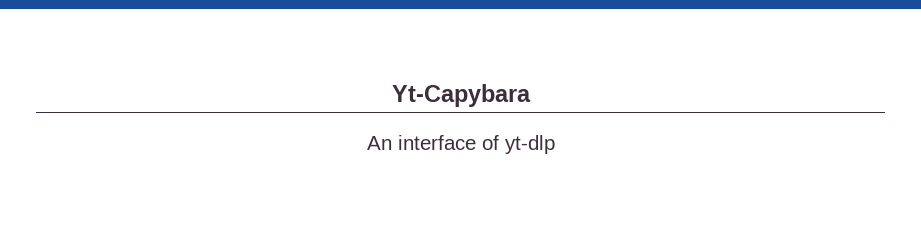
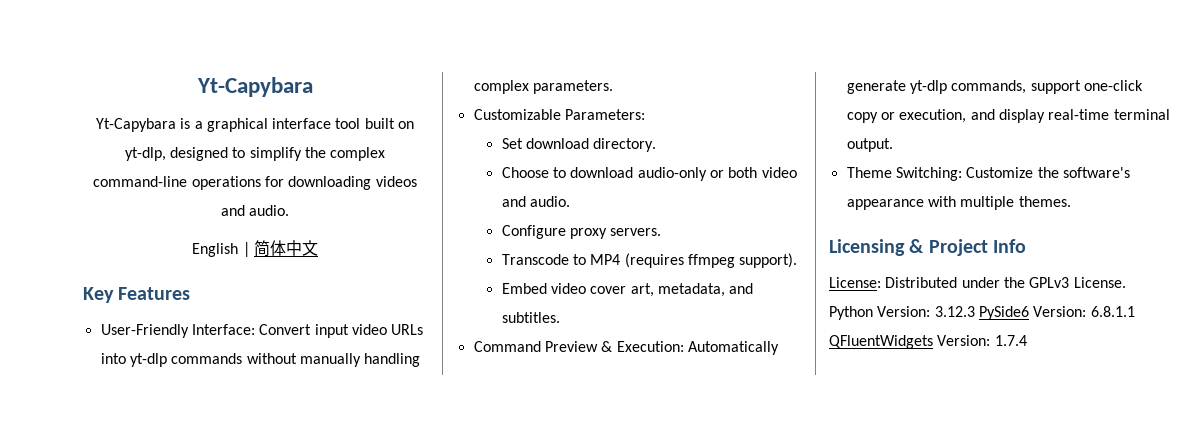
[366,135,555,154] An interface of yt-dlp -> [95,118,415,132] [124,147,386,161] [93,176,417,190] [220,205,290,216] [192,240,318,257] [83,287,191,303] [100,324,424,338] [100,353,421,367] [473,80,613,94] [473,109,645,120] [501,138,657,152] [501,167,797,181] [501,196,570,207] [501,225,662,239] [501,253,798,268] [501,283,754,297] [501,312,560,323] [473,341,779,355] [846,80,1143,94] [846,109,1170,123] [846,138,893,152] [846,167,1130,181] [846,196,1071,210] [829,239,1027,256] [829,277,1126,288] [829,306,1135,320] [829,335,1027,349] Yt-Capybara is a graphical interface tool built on yt-dlp, designed to simplify the complex command-line operations for downloading videos and audio. // English | 简体中文 // Key Features // User-Friendly Interface: Convert input video URLs into yt-dlp commands without manually handling complex parameters. // Customizable Parameters: // Set download directory. // Choose to download audio-only or both video and audio. // Configure proxy servers. // Transcode to MP4 (requires ffmpeg support). // Embed video cover art, metadata, and subtitles. // Command Preview & Execution: Automatically generate yt-dlp commands, support one-click copy or execution, and display real-time terminal output. // Theme Switching: Customize the software's appearance with multiple themes. // Licensing & Project Info // License: Distributed under the GPLv3 License. Python Version: 3.12.3 PySide6 Version: 6.8.1.1 QFluentWidgets Version: 1.7.4

